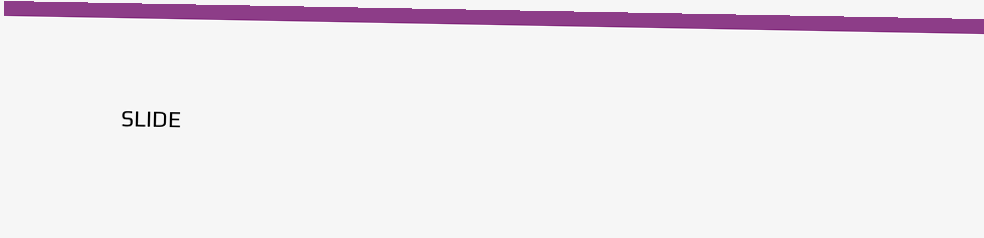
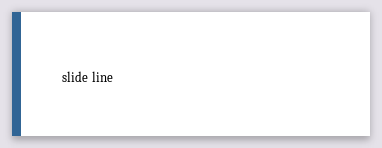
[120,110,182,129] SLIDE -> [62,71,113,82] slide line

